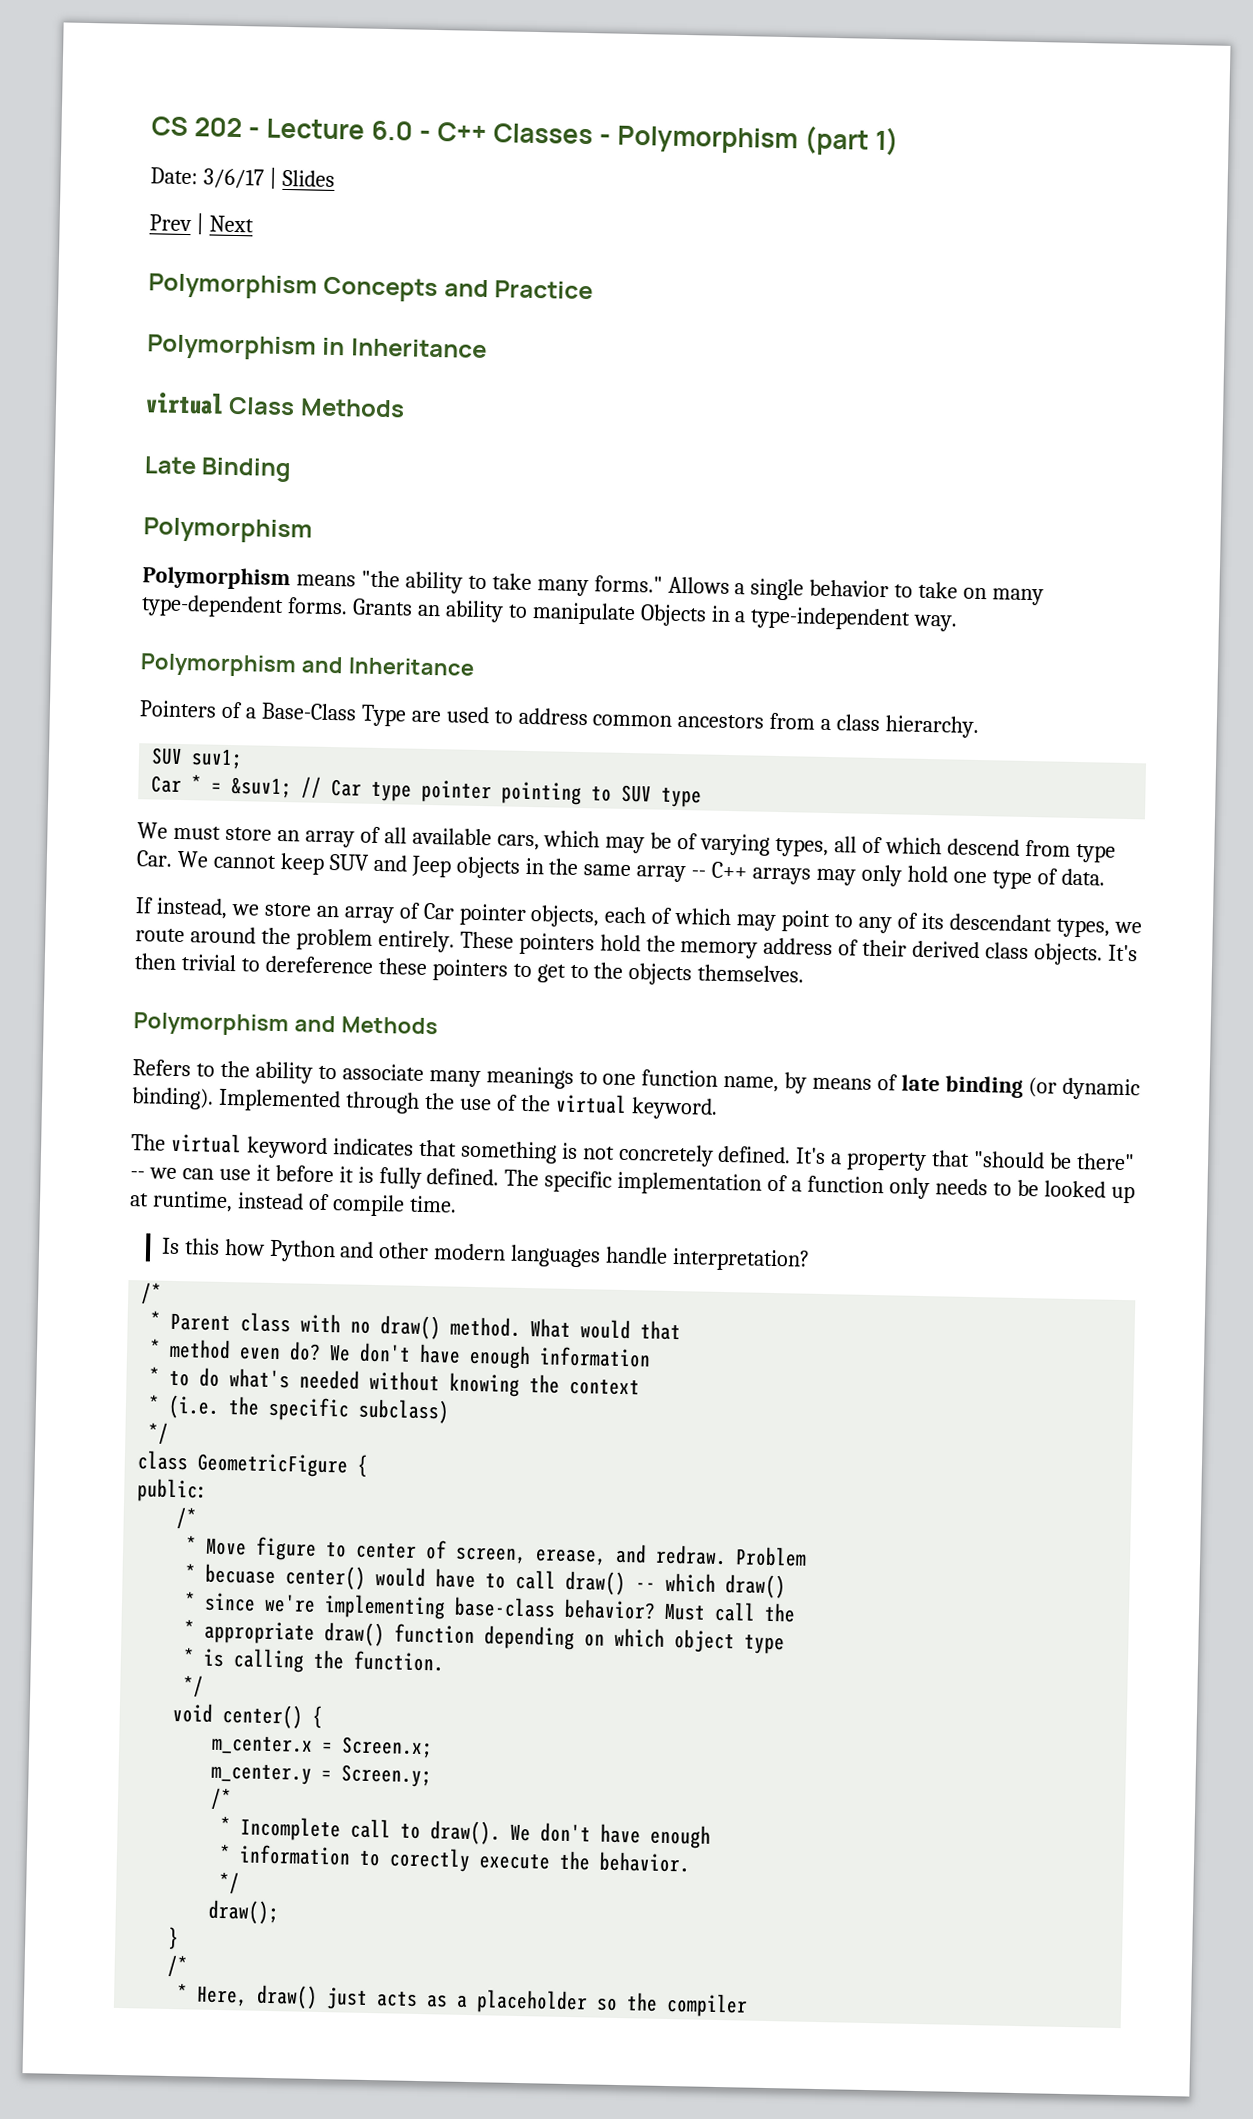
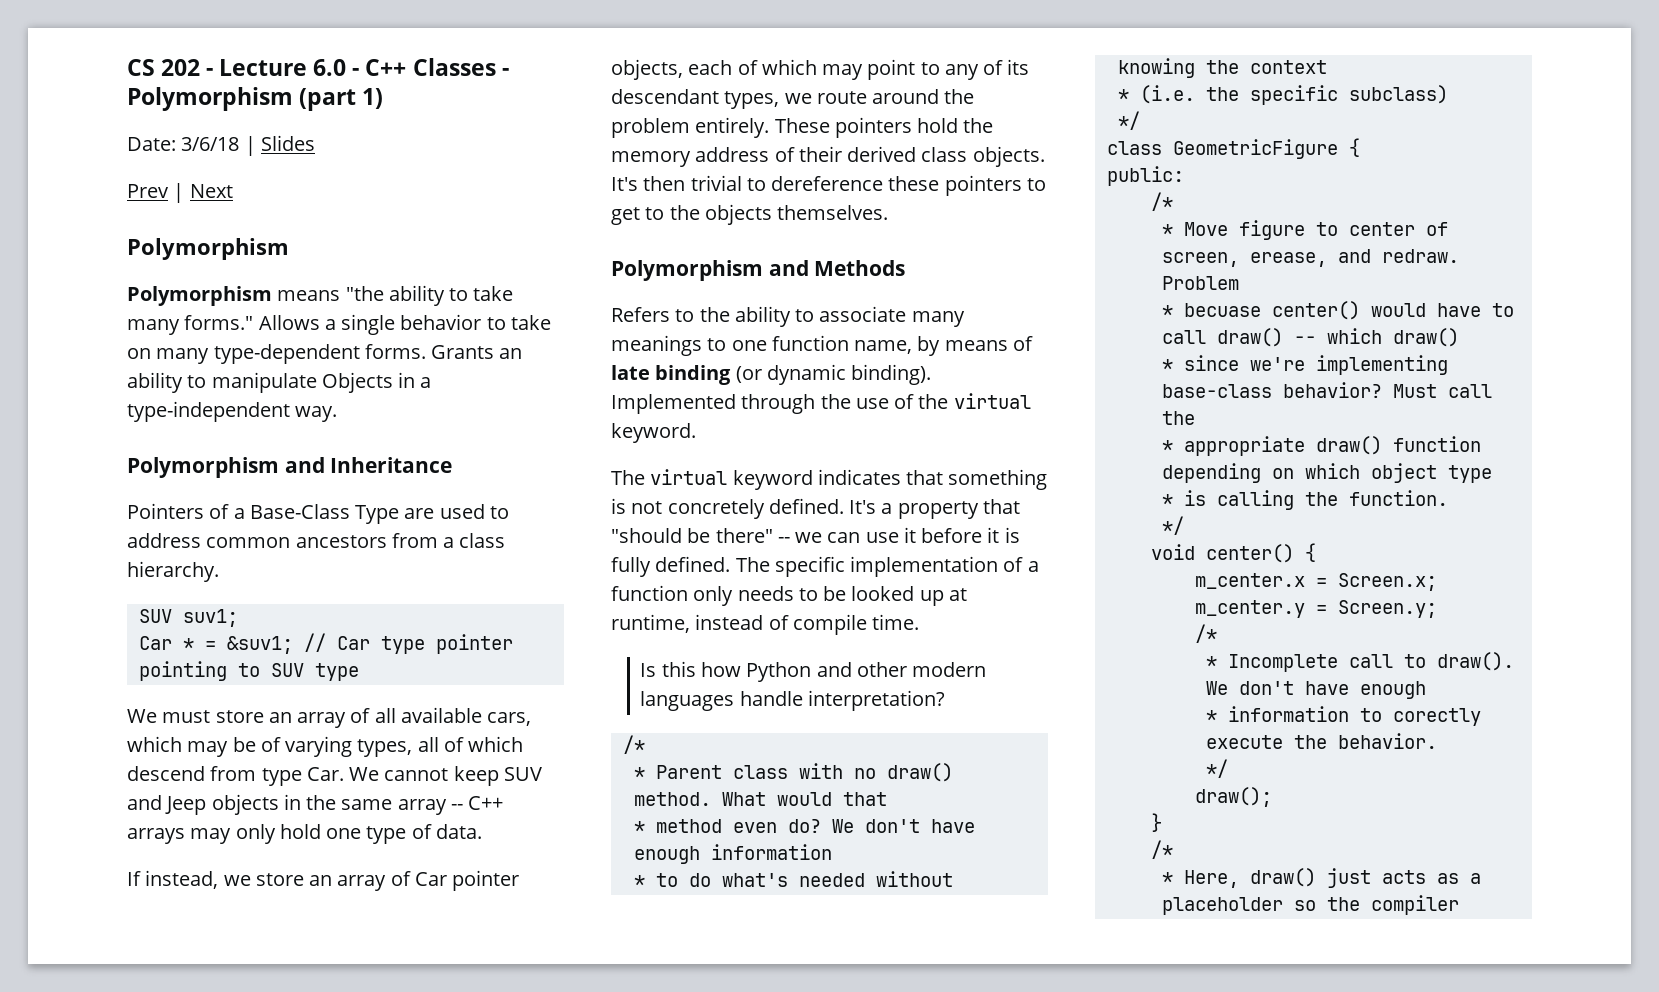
[202,168,264,189] 3/6/17 -> [181,137,240,151] 3/6/18
[148,273,594,303] [146,334,487,361] [145,392,405,418] [144,456,292,483] // Polymorphism Concepts and Practice // Polymorphism in Inheritance // virtual Class Methods // Late Binding -> (233, 191) none

